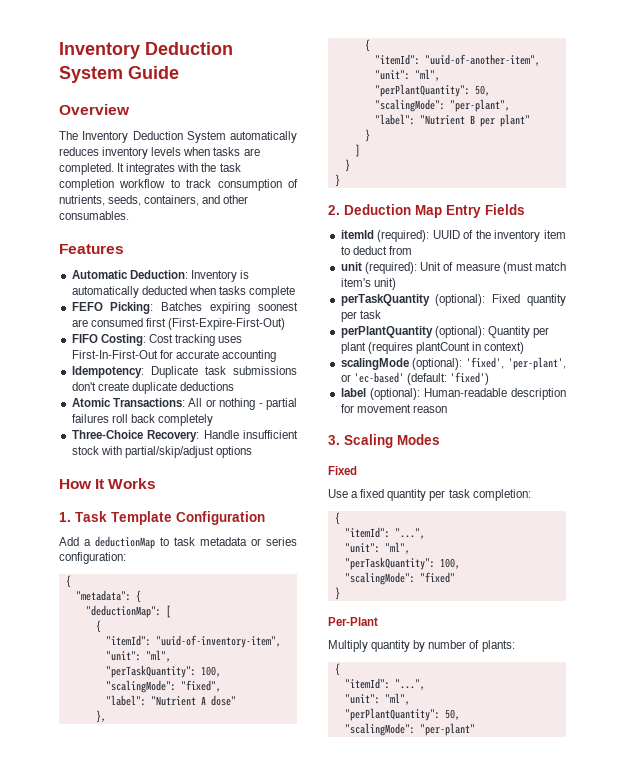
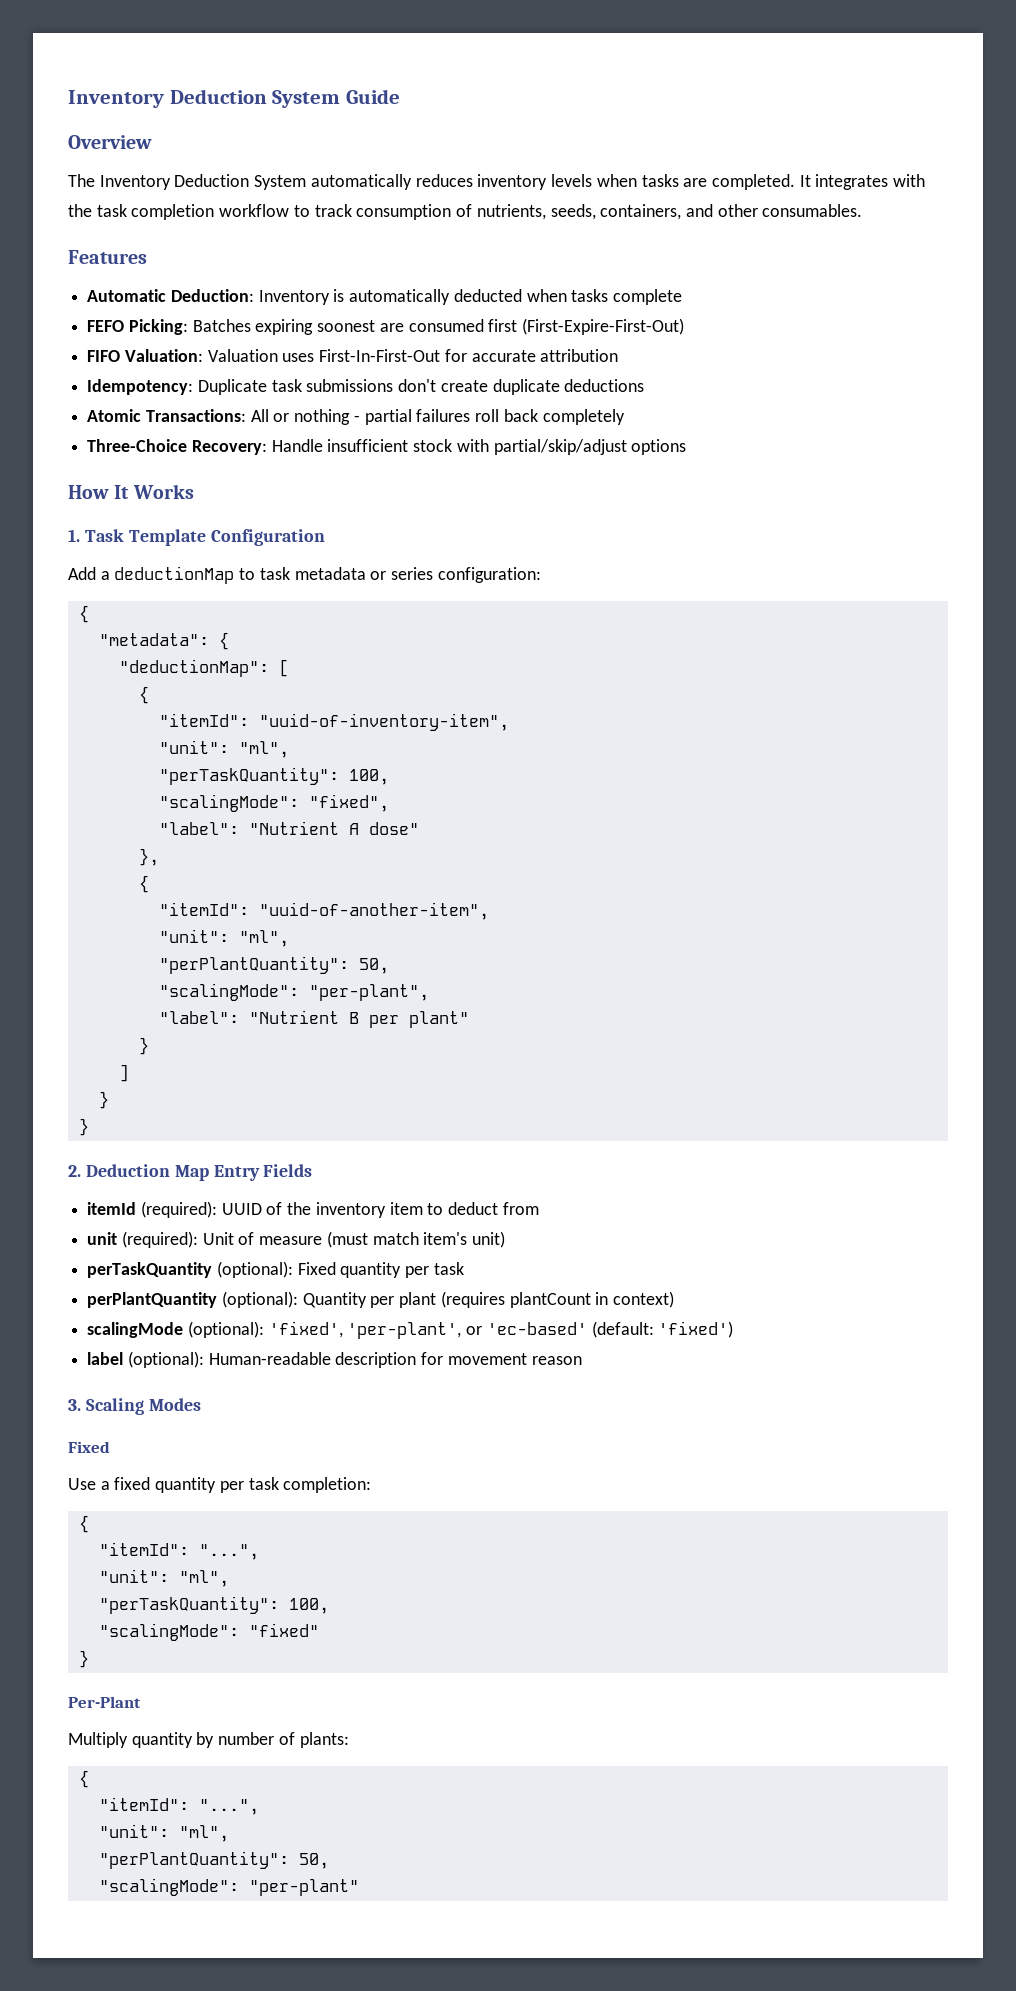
[100,334,215,346] Costing: Cost tracking -> [124,349,278,362] Valuation: Valuation
[221,350,276,362] accounting -> [540,349,619,362] attribution

